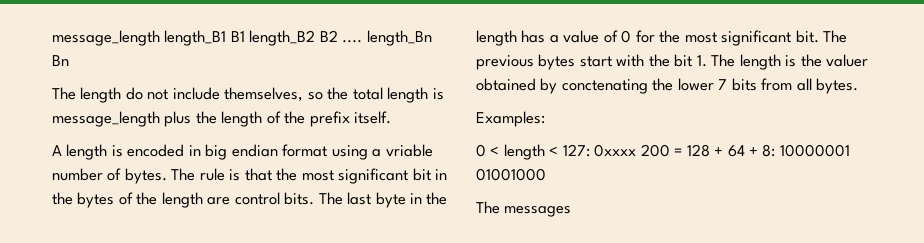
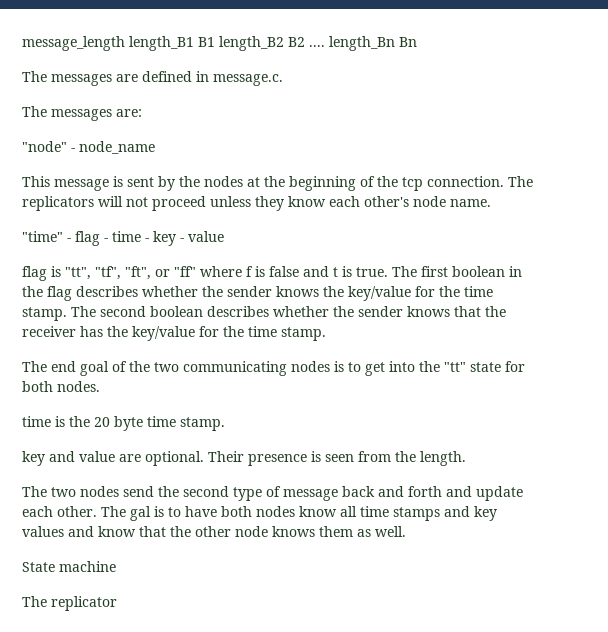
[80,87,444,103] [52,111,392,127] [52,144,433,160] [52,168,448,184] [52,192,448,208] [476,30,848,46] [476,54,869,70] [476,78,859,94] [476,111,545,127] [476,144,850,160] [476,168,546,181] [476,201,572,217] length do not include themselves, so the total length is message_length plus the length of the prefix itself. // A length is encoded in big endian format using a vriable number of bytes. The rule is that the most significant bit in the bytes of the length are control bits. The last byte in the length has a value of 0 for the most significant bit. The previous bytes start with the bit 1. The length is the valuer obtained by conctenating the lower 7 bits from all bytes. // Examples: // 0 < length < 127: 0xxxx 200 = 128 + 64 + 8: 10000001 01001000 // The messages -> [51,71,283,86] [22,106,142,121] [22,141,155,154] [22,176,533,191] [22,196,491,211] [22,231,224,246] [22,266,522,281] [22,286,493,301] [22,306,506,321] [22,326,326,341] [22,361,525,376] [22,381,100,392] [22,416,225,431] [22,451,466,466] [22,486,523,501] [22,506,497,521] [22,526,406,537] [22,561,116,572] [22,596,117,611] messages are defined in message.c. // The messages are: // "node" - node_name // This message is sent by the nodes at the beginning of the tcp connection. The replicators will not proceed unless they know each other's node name. // "time" - flag - time - key - value // flag is "tt", "tf", "ft", or "ff" where f is false and t is true. The first boolean in the flag describes whether the sender knows the key/value for the time stamp. The second boolean describes whether the sender knows that the receiver has the key/value for the time stamp. // The end goal of the two communicating nodes is to get into the "tt" state for both nodes. // time is the 20 byte time stamp. // key and value are optional. Their presence is seen from the length. // The two nodes send the second type of message back and forth and update each other. The gal is to have both nodes know all time stamps and key values and know that the other node knows them as well. // State machine // The replicator

